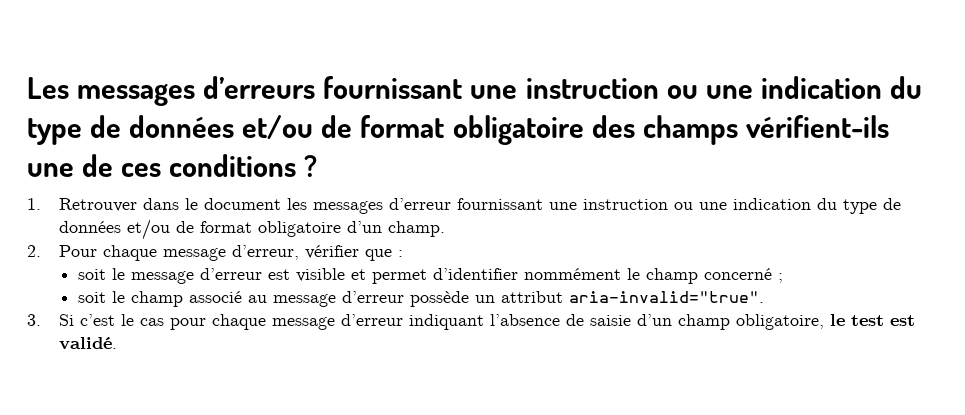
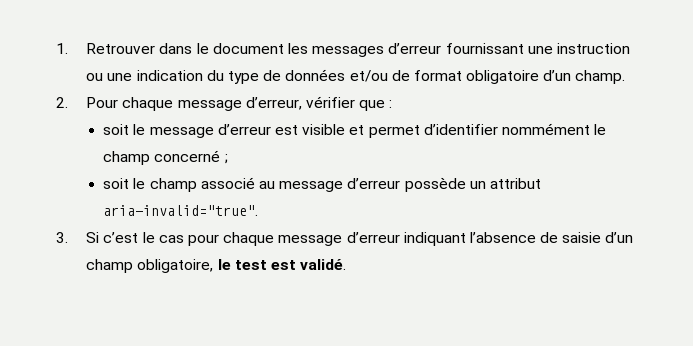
[27,76,922,106] [27,115,889,145] [27,154,318,177] Les messages d’erreurs fournissant une instruction ou une indication du type de données et/ou de format obligatoire des champs vérifient-ils une de ces conditions ? // -> (56, 48) none

